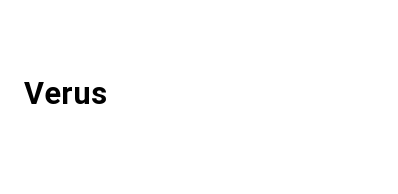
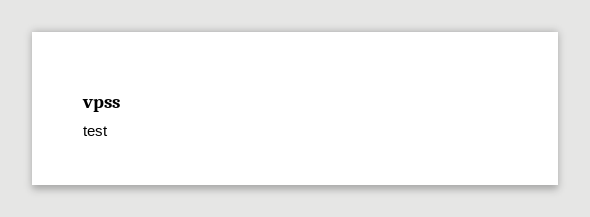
[24,82,107,104] Verus -> [82,99,120,112] [83,126,108,136] vpss // test

